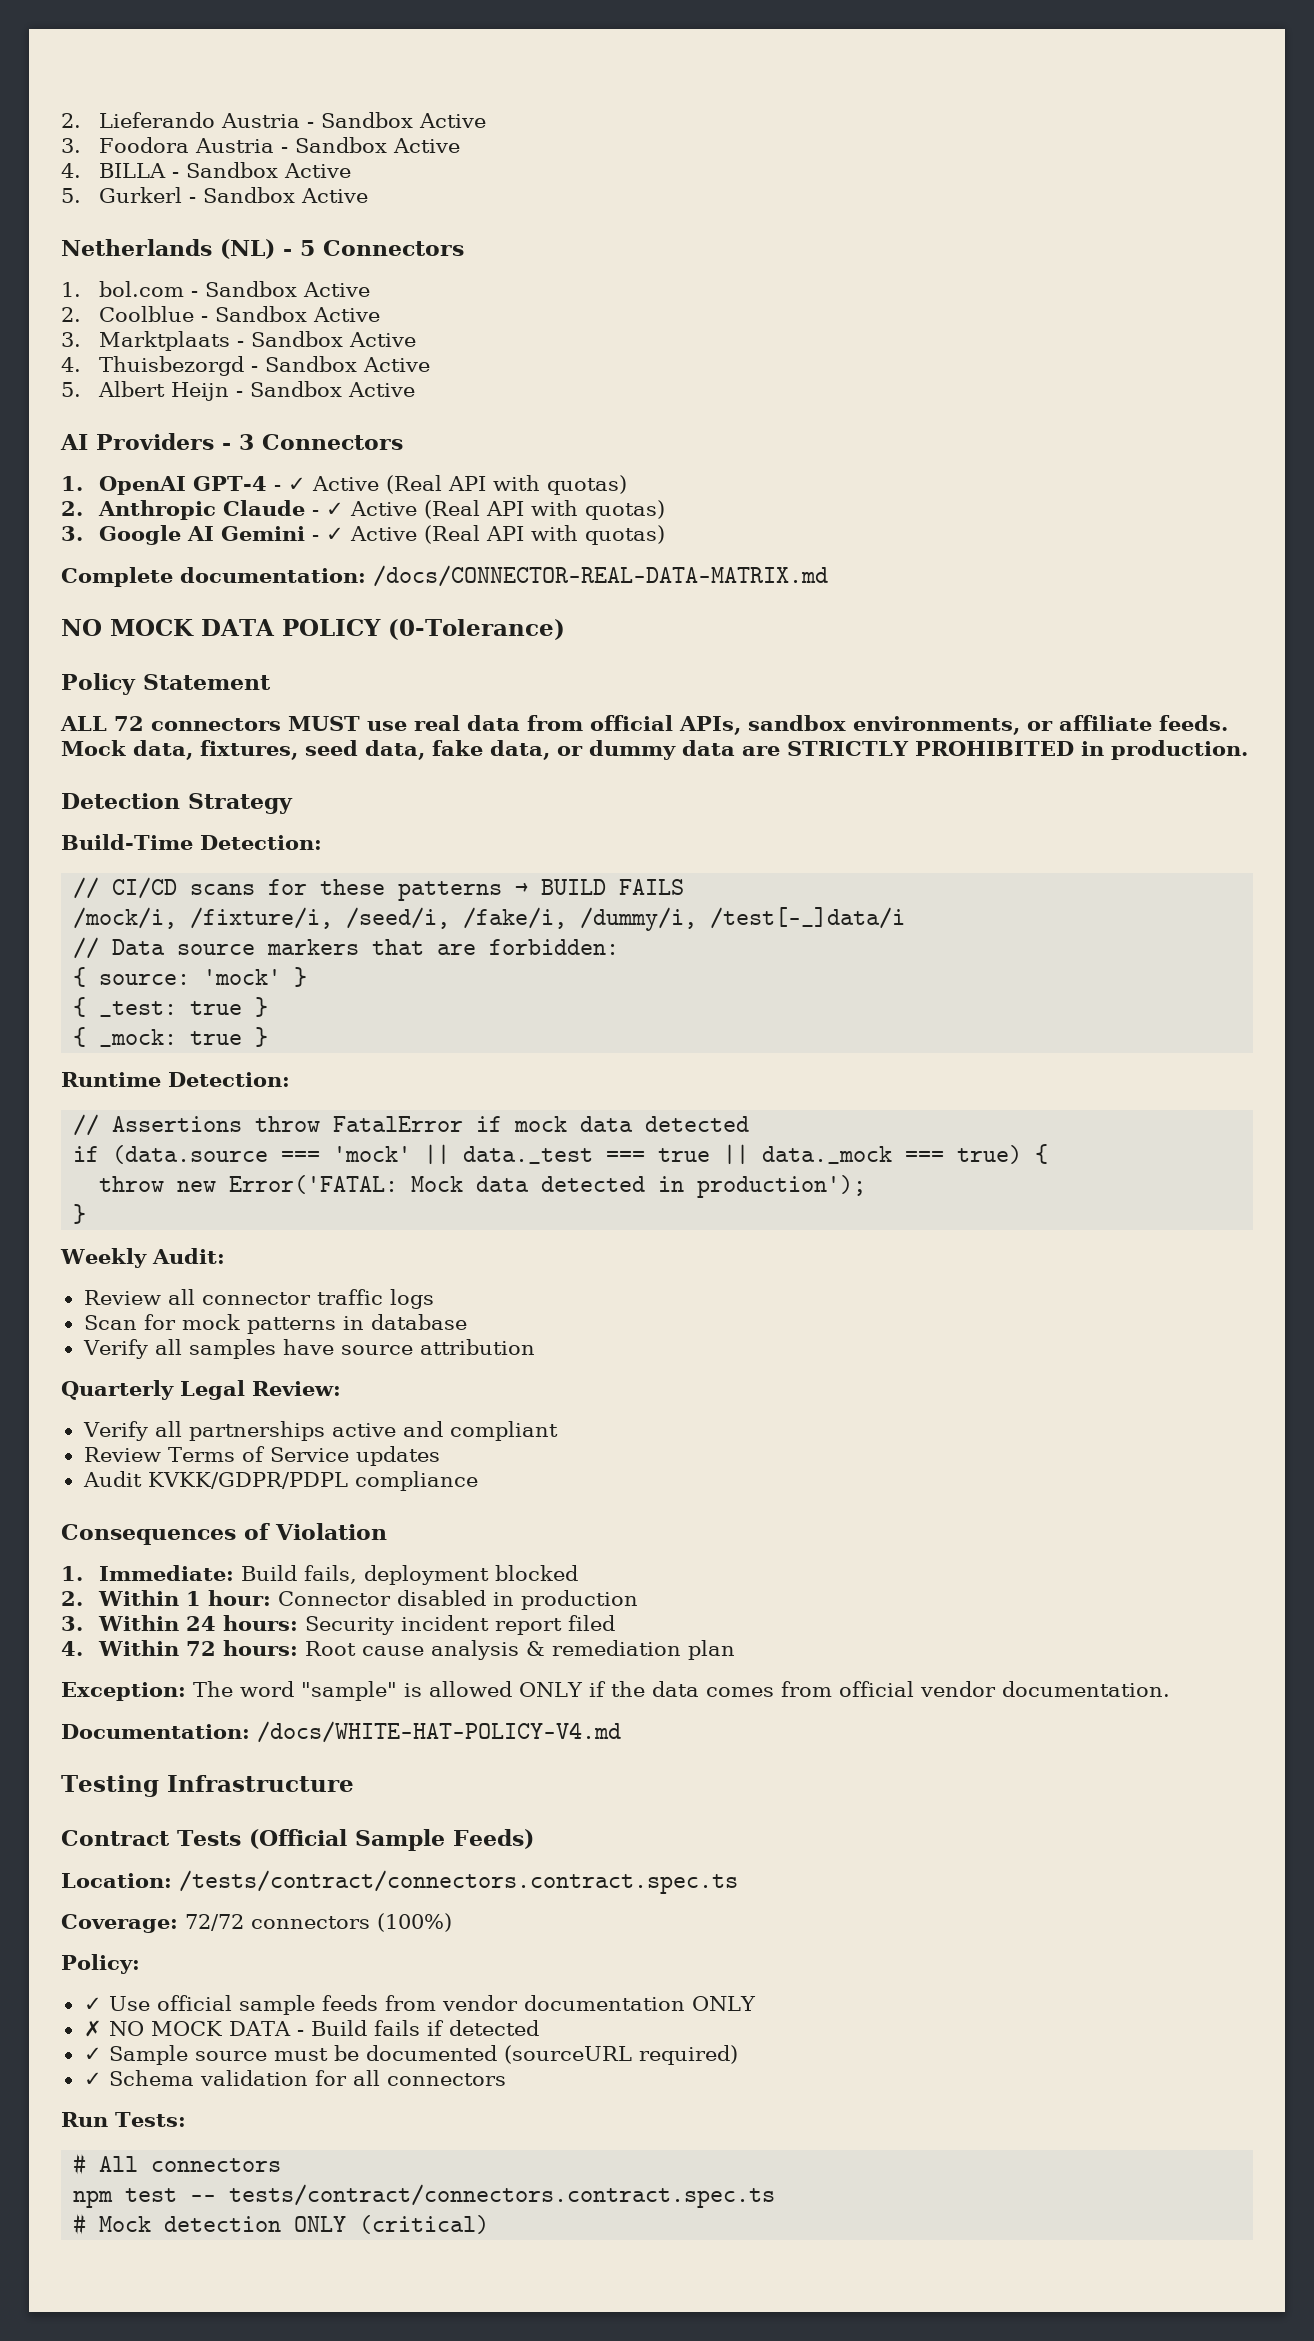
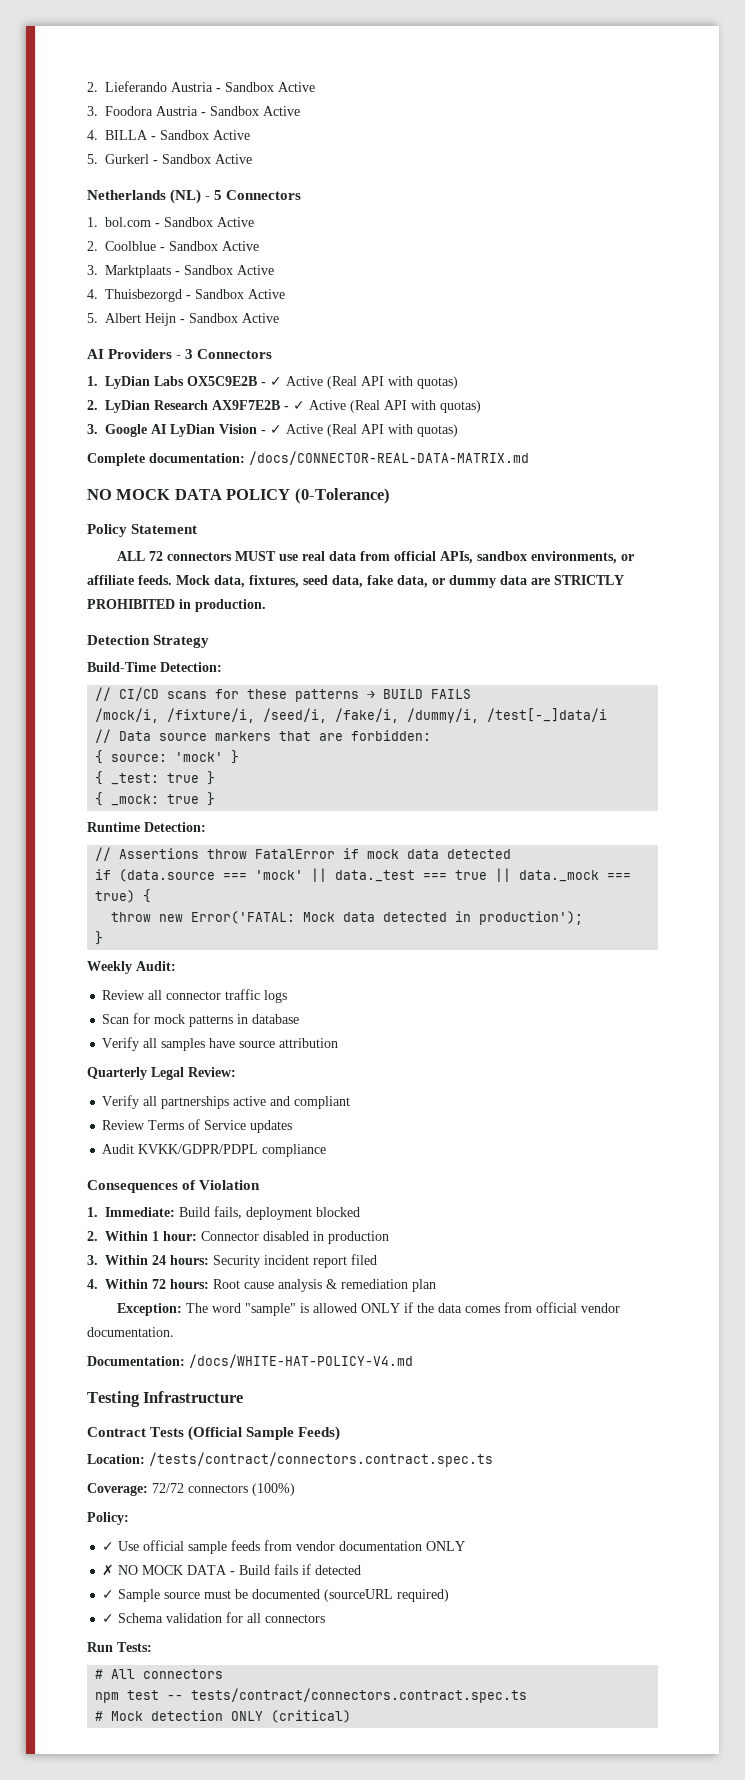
[98,476,267,495] OpenAI GPT-4 -> [105,376,257,389] LyDian Labs OX5C9E2B
[97,500,305,520] Anthropic Claude -> [105,400,280,413] LyDian Research AX9F7E2B
[220,526,305,541] Gemini -> [170,424,257,437] LyDian Vision

